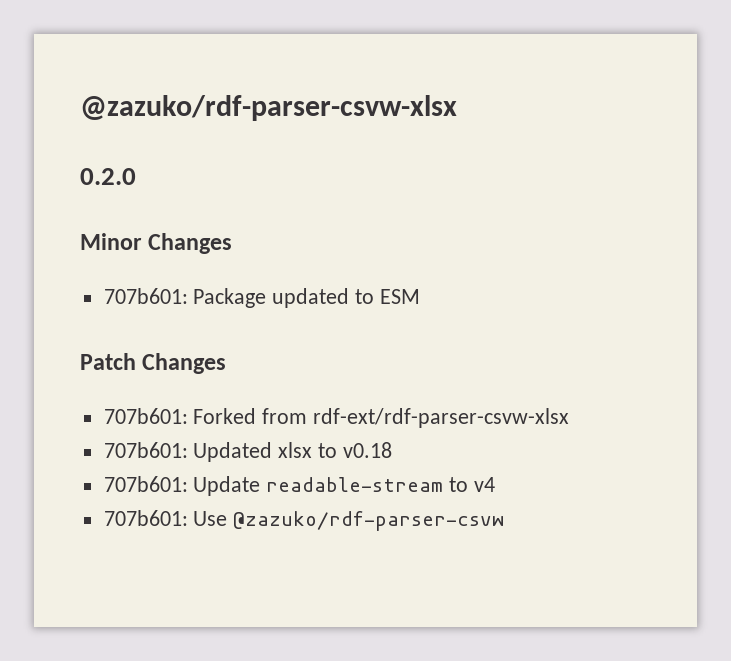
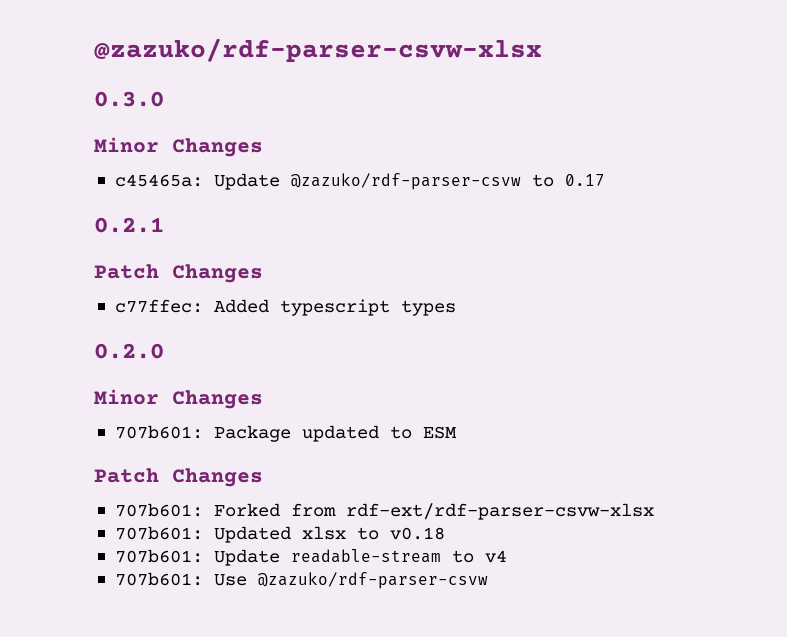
(457, 108) none -> [94,91,164,107] [94,137,263,157] [114,173,605,190] [94,217,164,233] [94,264,263,283] [114,299,456,316] // 0.3.0 // Minor Changes // c45465a: Update @zazuko/rdf-parser-csvw to 0.17 // 0.2.1 // Patch Changes // c77ffec: Added typescript types

